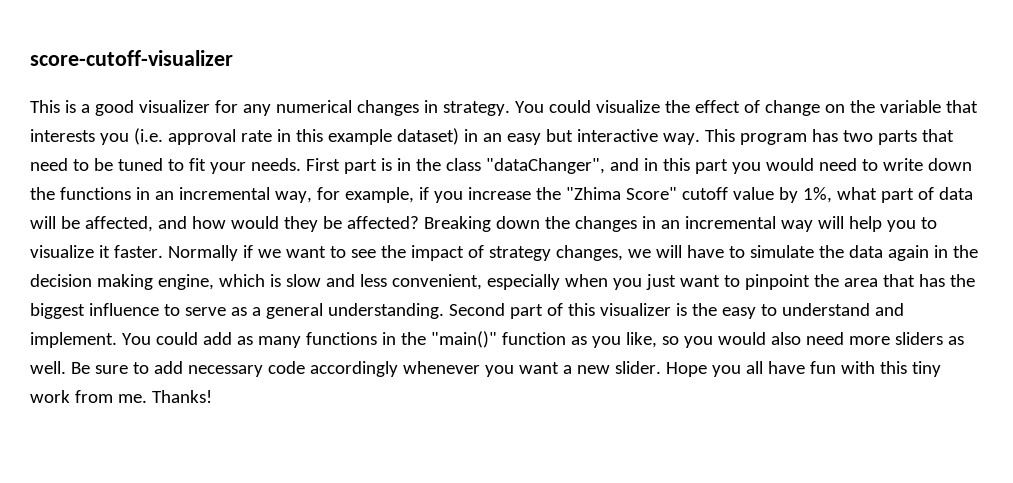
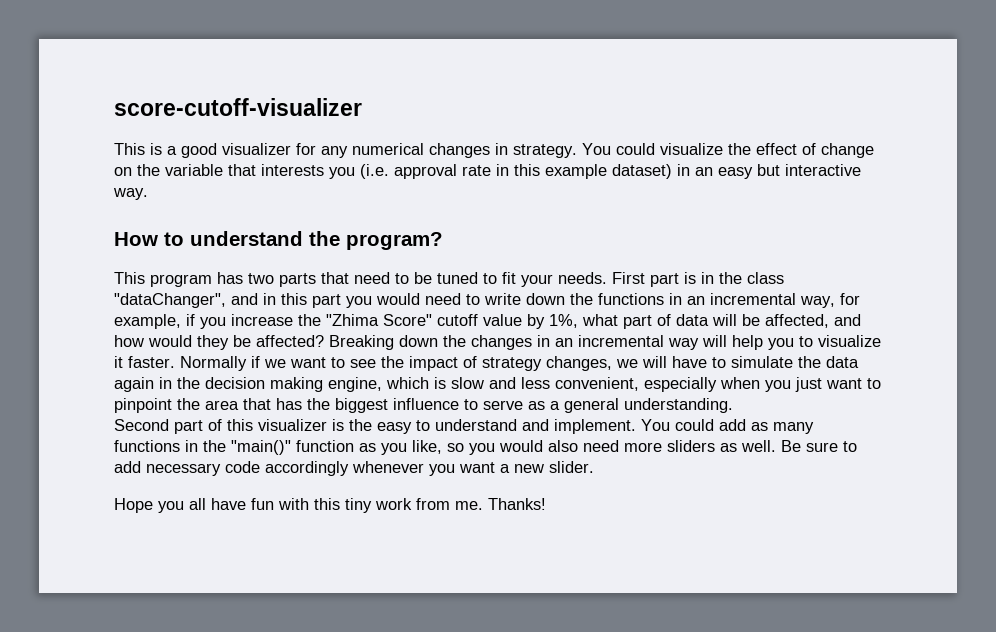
(700, 139) none -> [114,231,443,250] // How to understand the program? //
(444, 311) none -> (733, 405) //
(661, 367) none -> (594, 467) //

